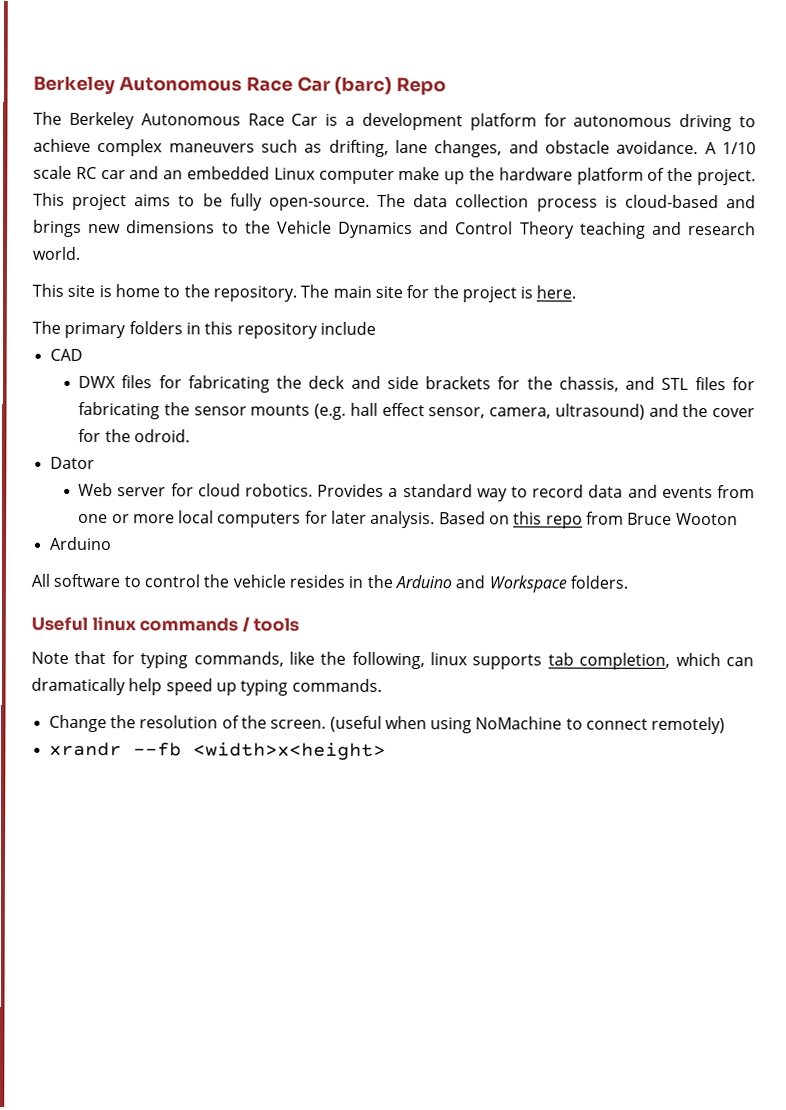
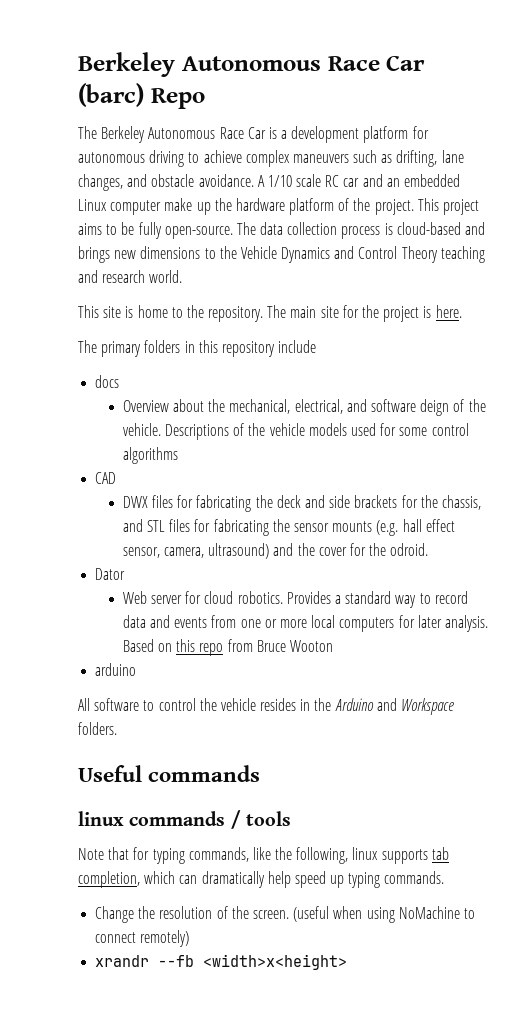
(376, 328) none -> [95,375,120,388] [122,399,486,416] [122,423,469,440] [122,447,178,464] // docs // Overview about the mechanical, electrical, and software deign of the vehicle. Descriptions of the vehicle models used for some control algorithms
[49,536,112,551] Arduino -> [95,663,137,676] arduino
(88, 623) none -> [148,765,261,782] commands //

